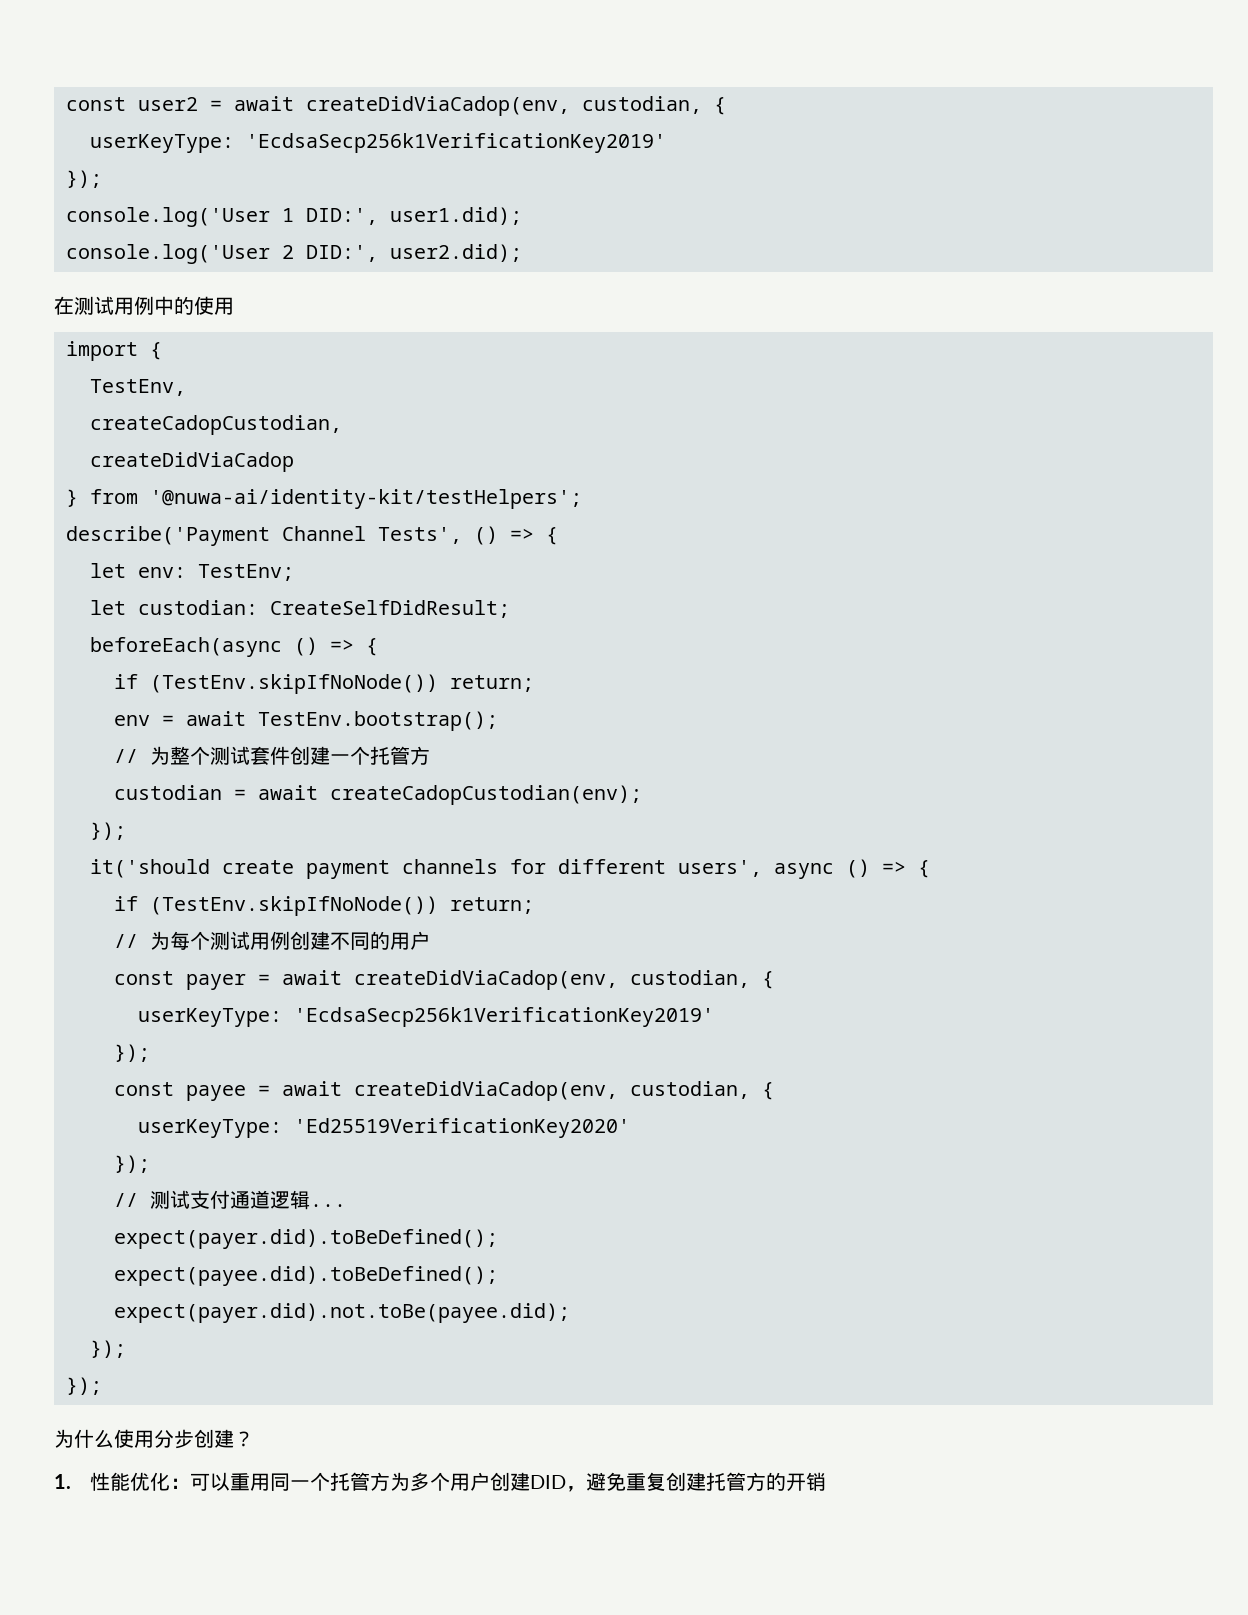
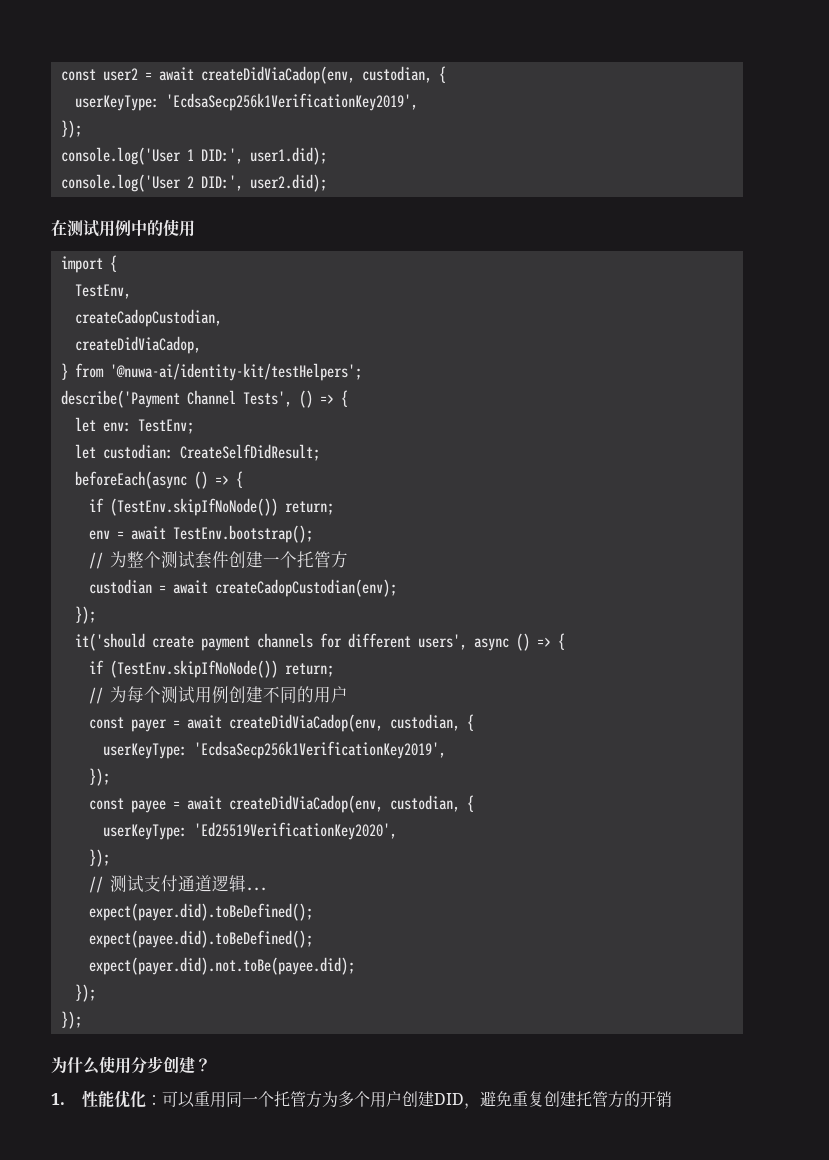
[246,133,666,153] 'EcdsaSecp256k1VerificationKey2019' -> [165,93,418,111] 'EcdsaSecp256k1VerificationKey2019',
[90,452,294,472] createDidViaCadop -> [74,336,201,354] createDidViaCadop,
[294,1007,714,1027] 'EcdsaSecp256k1VerificationKey2019' -> [193,741,446,759] 'EcdsaSecp256k1VerificationKey2019',
[294,1118,630,1138] 'Ed25519VerificationKey2020' -> [193,822,397,840] 'Ed25519VerificationKey2020',

